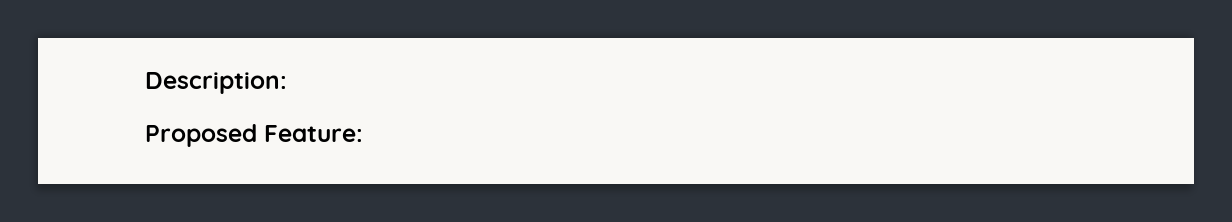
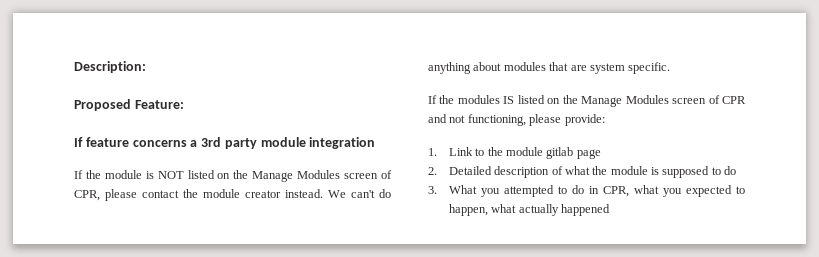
(363, 133) none -> [74,137,376,149] [74,170,392,182] [74,189,391,201] [428,62,671,74] [428,95,746,107] [428,114,605,126] [428,147,601,159] [428,166,737,178] [428,185,745,197] [448,204,610,216] // If feature concerns a 3rd party module integration // If the module is NOT listed on the Manage Modules screen of CPR, please contact the module creator instead. We can't do anything about modules that are system specific. // If the modules IS listed on the Manage Modules screen of CPR and not functioning, please provide: // 1. Link to the module gitlab page // 2. Detailed description of what the module is supposed to do // 3. What you attempted to do in CPR, what you expected to happen, what actually happened

